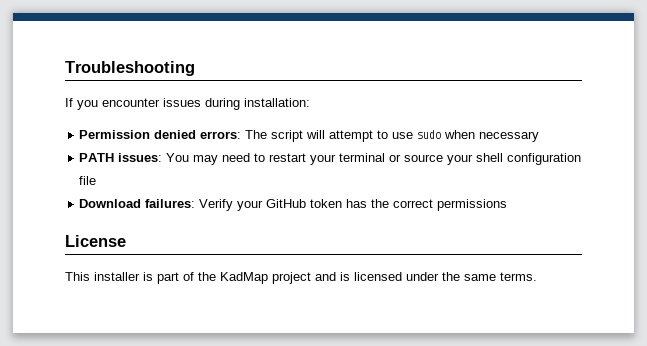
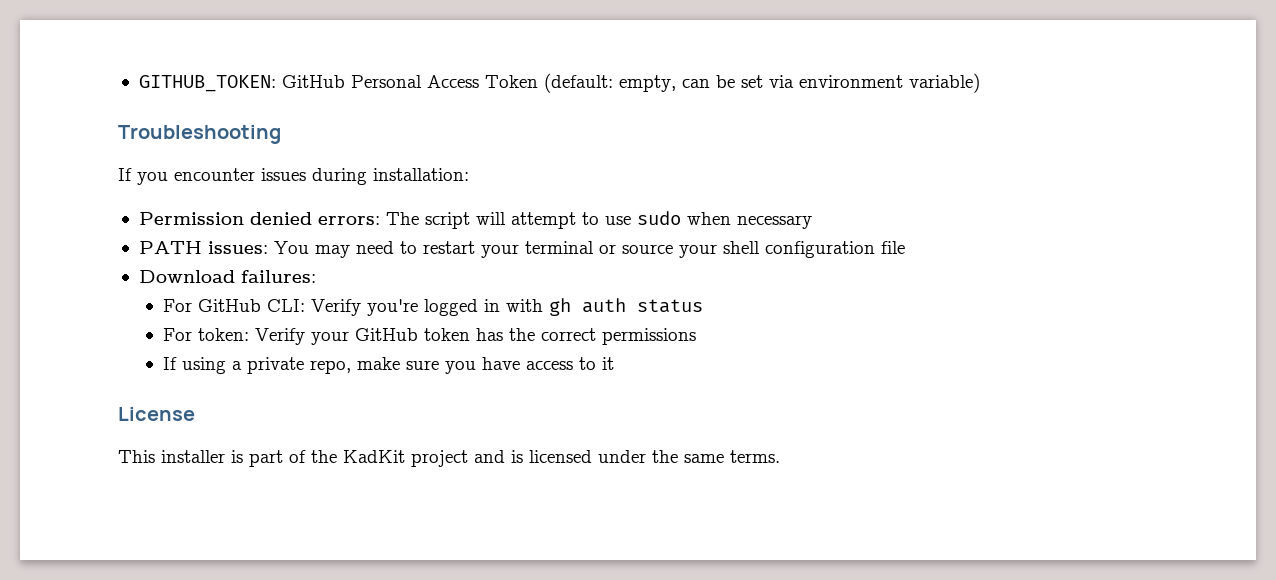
(65, 68) none -> [138,73,980,93] GITHUB_TOKEN: GitHub Personal Access Token (default: empty, can be set via environment variable) //
(196, 203) none -> [163,298,704,316] [163,328,250,341] // For GitHub CLI: Verify you're logged in with gh auth status // For token:
(508, 205) none -> [163,357,615,374] // If using a private repo, make sure you have access to it
[220,272,268,284] KadMap -> [343,450,405,463] KadKit

